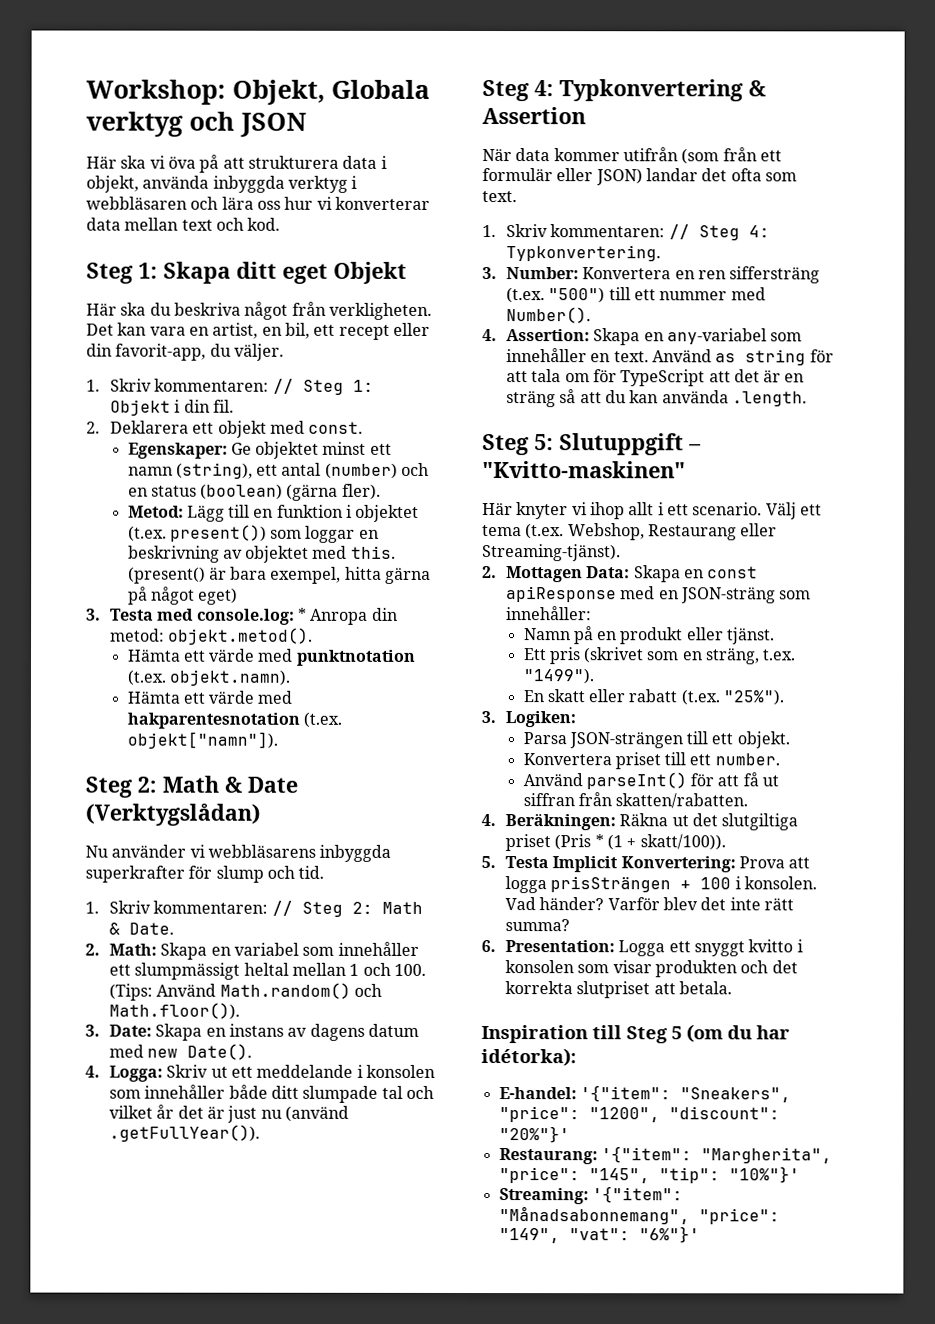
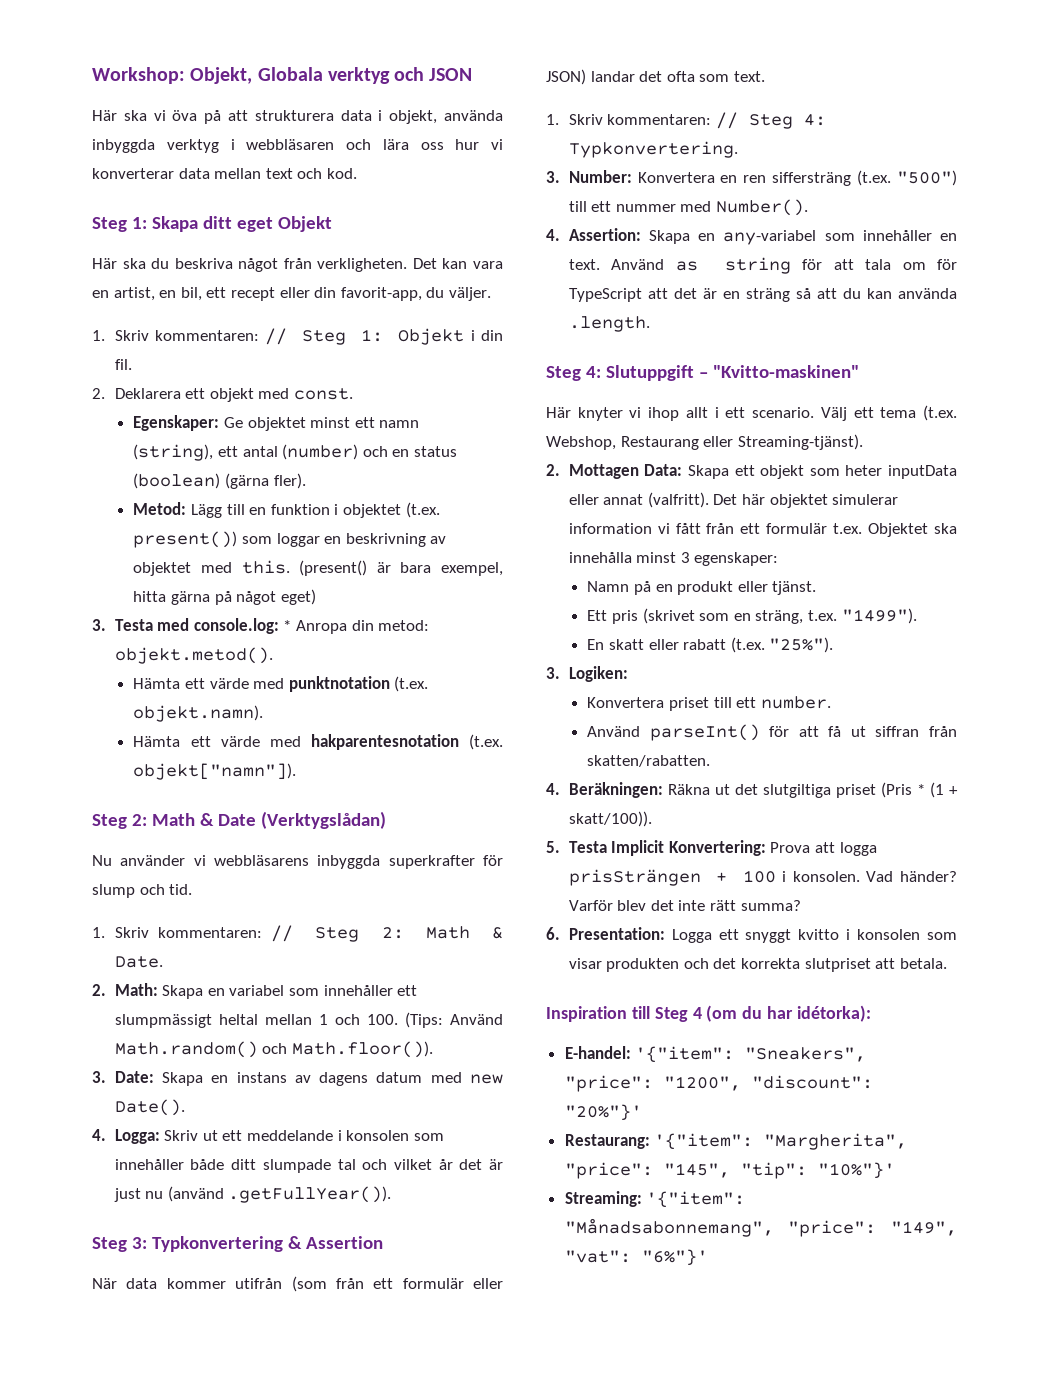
[534,80,554,97] 4: -> [131,1237,147,1249] 3:
[534,434,554,451] 5: -> [585,366,601,378] 4:
[683,566,759,579] [505,586,812,604] [505,606,592,621] en const apiResponse med en JSON-sträng som innehåller: -> [734,465,957,479] [568,492,899,508] [568,523,957,537] [568,552,779,566] ett objekt som heter inputData eller annat (valfritt). Det här objektet simulerar information vi fått från ett formulär t.ex. Objektet ska innehålla minst 3 egenskaper:
[522,731,790,749] // Parsa JSON-strängen till ett objekt. -> (628, 674) none
[671,1026,682,1040] 5 -> [692,1007,702,1019] 4

